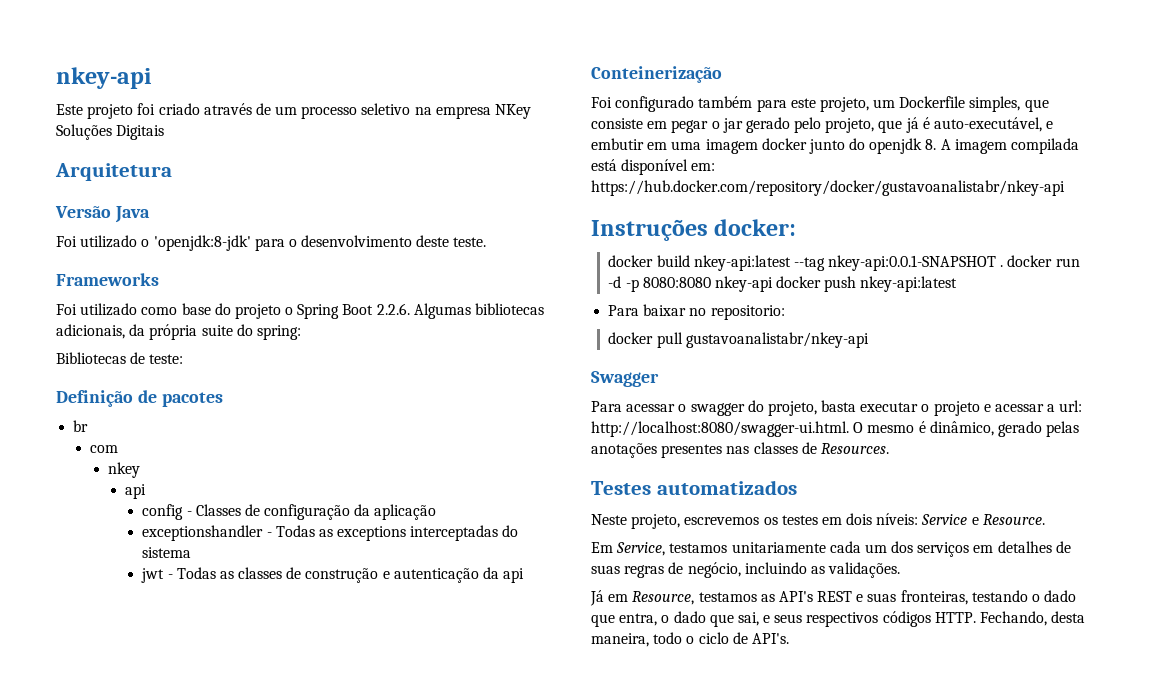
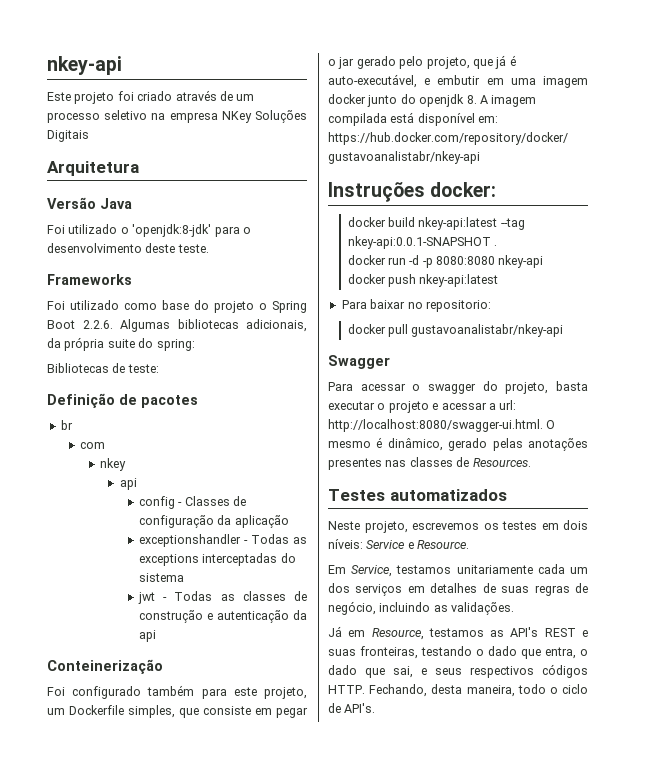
(1004, 266) none -> (497, 245) //
(773, 284) none -> (544, 261) //

